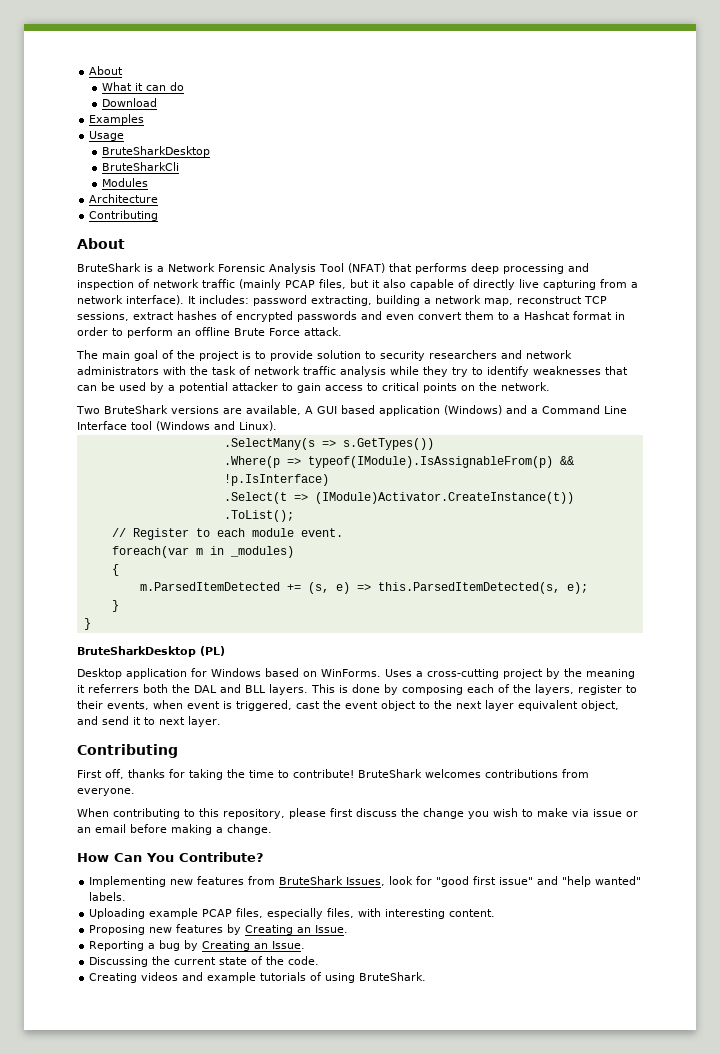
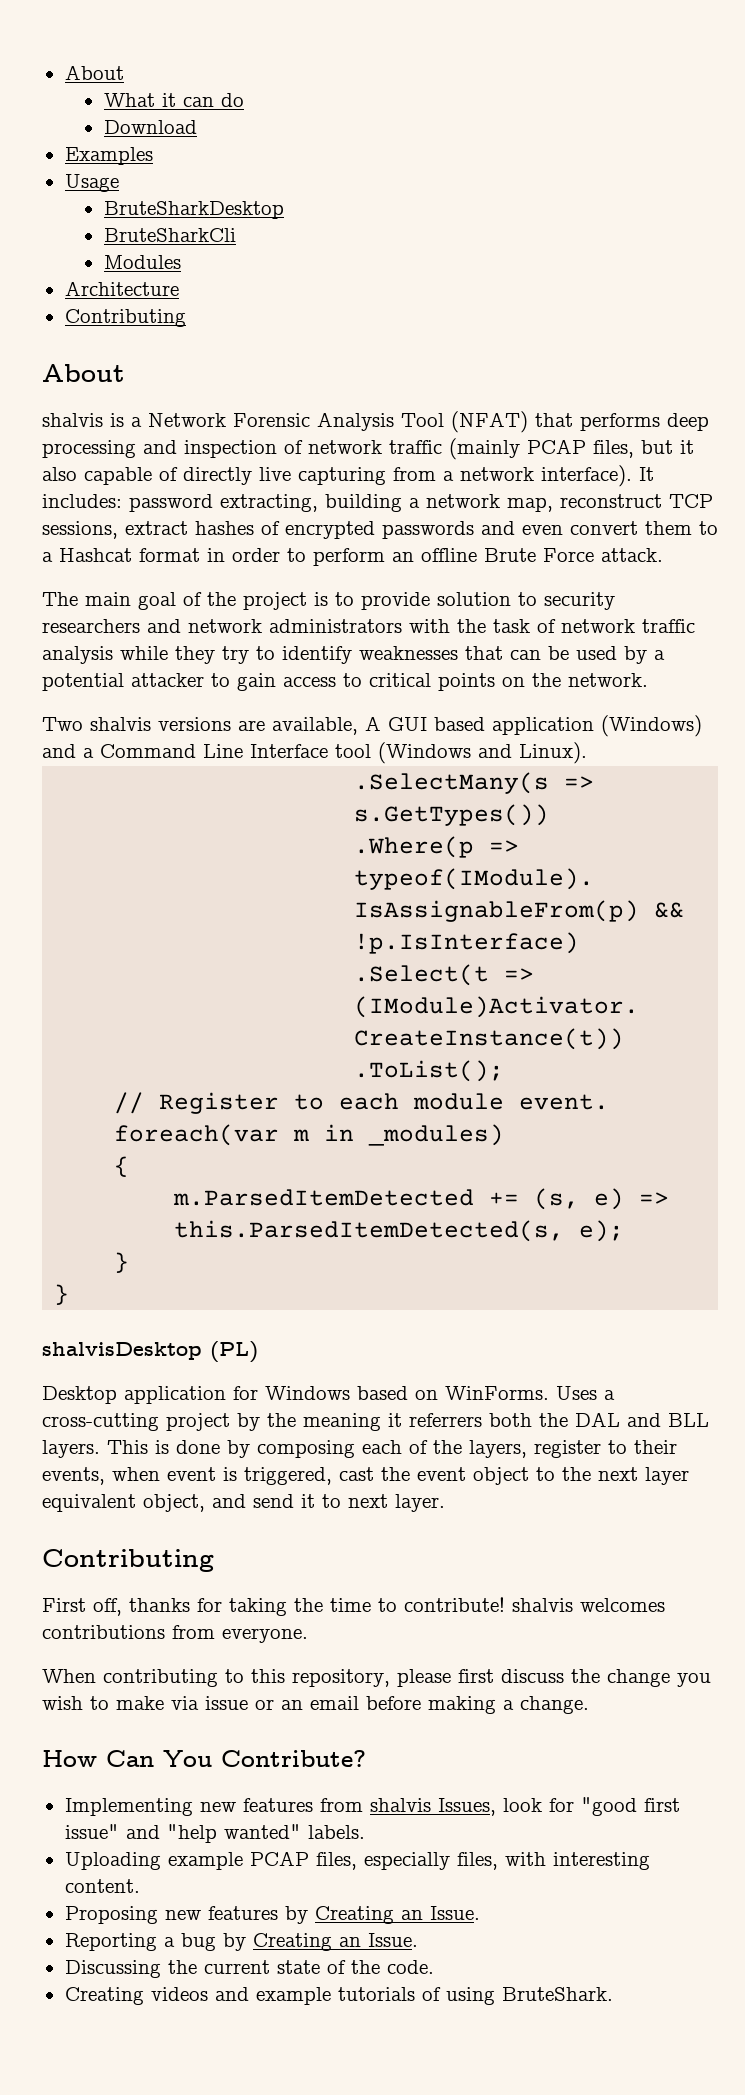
[77,263,141,272] BruteShark -> [42,413,103,427] shalvis
[103,405,168,414] BruteShark -> [90,717,151,731] shalvis
[77,646,196,657] BruteSharkDesktop -> [42,1342,202,1360] shalvisDesktop
[358,769,422,778] BruteShark -> [512,1598,573,1612] shalvis
[279,876,344,885] BruteShark -> [369,1798,431,1812] shalvis

